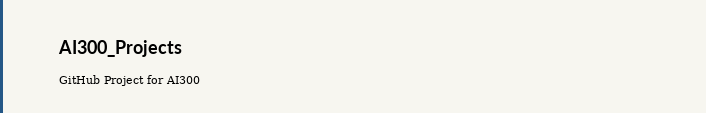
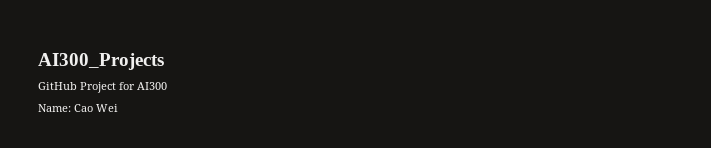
(200, 80) none -> [38,104,118,112] // Name: Cao Wei

